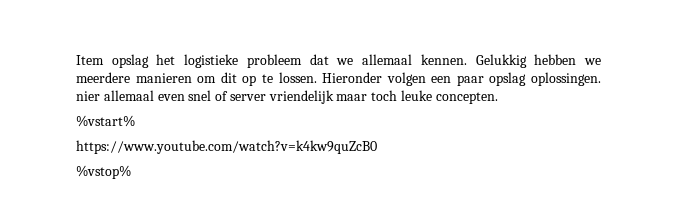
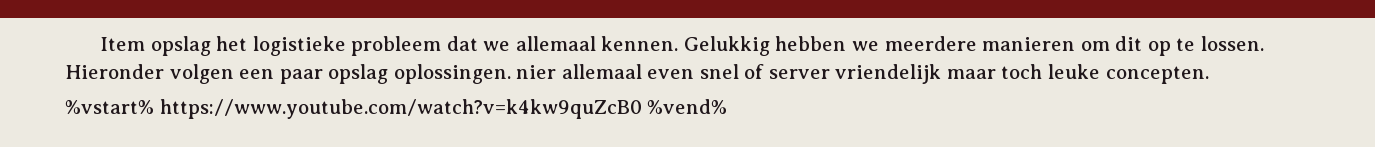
(135, 121) // -> (154, 107) none
[76,165,131,179] // %vstop% -> [647,99,728,114] %vend%

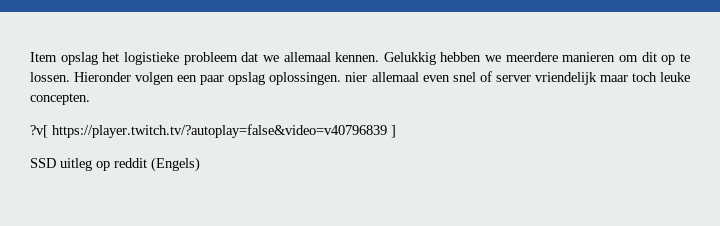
[65,99,728,119] %vstart% https://www.youtube.com/watch?v=k4kw9quZcB0 %vend% -> [30,124,396,138] [30,157,200,172] ?v[ https://player.twitch.tv/?autoplay=false&video=v40796839 ] // SSD uitleg op reddit (Engels)

